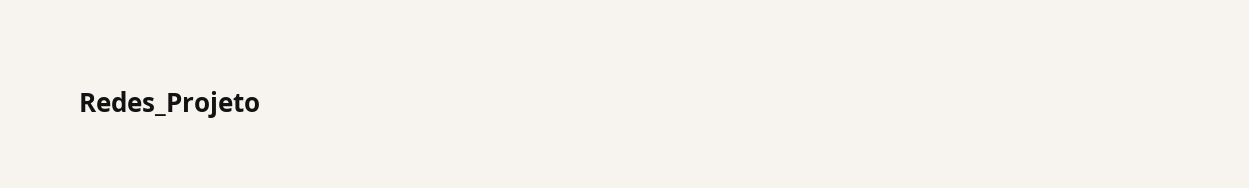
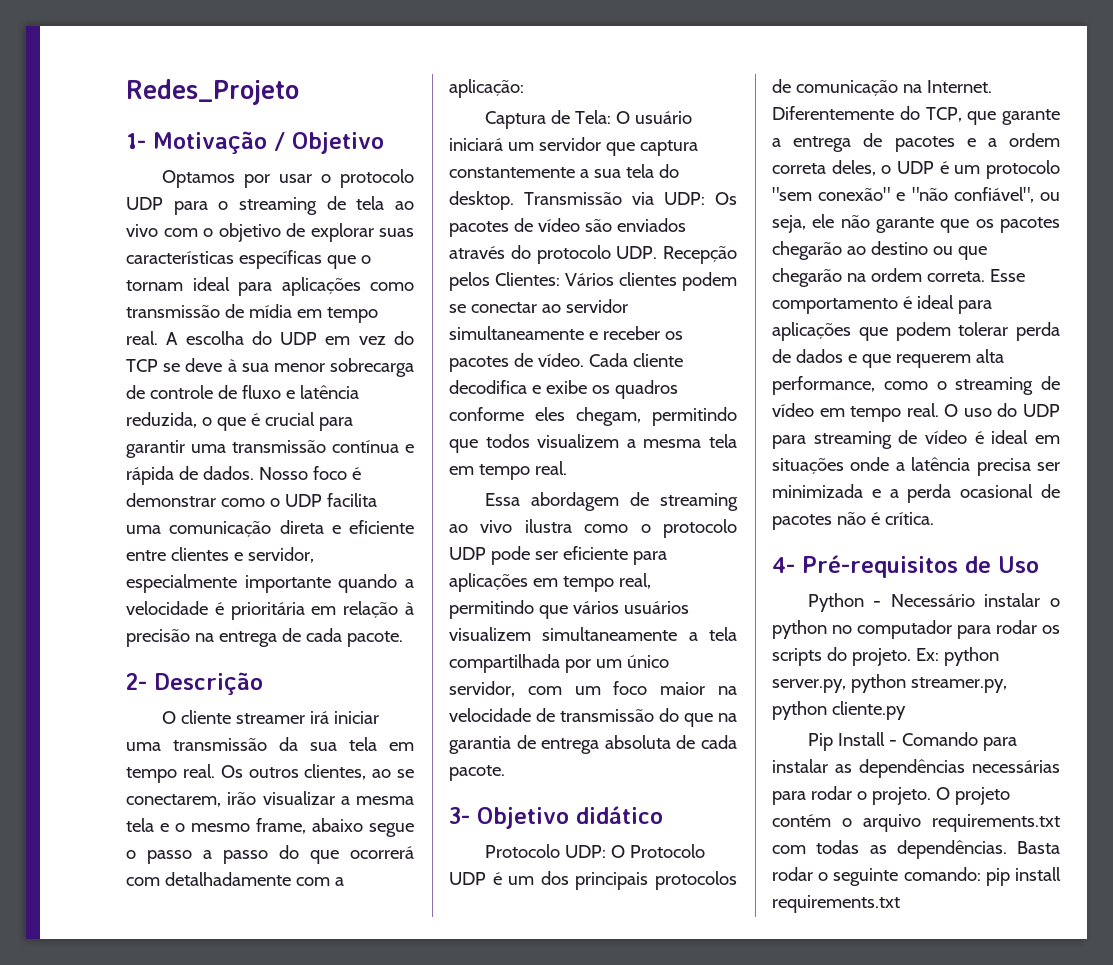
(260, 104) none -> [126,131,384,154] [161,169,414,188] [126,196,414,215] [126,223,414,242] [126,250,371,269] [126,277,414,296] [126,304,378,323] [126,331,414,345] [126,358,414,377] [126,385,359,399] [126,412,353,431] [126,440,414,458] [126,466,361,485] [126,493,377,507] [126,520,414,537] [126,547,314,563] [126,574,414,593] [126,601,414,620] [126,628,403,647] [126,672,263,695] [161,710,379,724] [126,737,414,751] [126,764,414,783] [126,791,414,807] [126,818,414,837] [126,845,414,864] [126,872,344,886] [449,79,524,98] [484,110,692,129] [449,137,698,156] [449,164,679,178] [449,191,737,210] [449,218,686,237] [449,245,737,264] [449,272,737,291] [449,299,628,313] [449,326,683,340] [449,353,683,372] [449,380,678,399] [449,407,737,426] [449,434,737,453] [449,461,567,480] [484,492,738,511] [449,519,737,538] [449,546,667,565] [449,573,651,592] [449,600,689,619] [449,627,737,641] [449,654,669,673] [449,681,737,697] [449,708,737,727] [449,735,737,754] [449,765,505,781] [449,806,663,829] [484,844,705,858] [449,871,737,890] [772,79,992,96] [772,106,1060,125] [772,133,1060,152] [772,160,1060,179] [772,187,1060,203] [772,214,1060,233] [772,241,987,260] [772,268,1025,287] [772,295,992,314] [772,322,1060,341] [772,349,1004,368] [772,376,1060,395] [772,403,1060,422] [772,430,1060,449] [772,457,1060,476] [772,484,1060,503] [772,512,934,530] [772,555,1039,578] [807,593,1060,612] [772,620,1060,639] [772,647,999,666] [772,674,1007,693] [772,701,906,720] [807,732,1017,751] [772,759,1060,778] [772,786,1010,805] [772,814,1060,832] [772,840,1060,859] [772,867,1061,886] [772,895,900,913] // 1- Motivação / Objetivo // Optamos por usar o protocolo UDP para o streaming de tela ao vivo com o objetivo de explorar suas características específicas que o tornam ideal para aplicações como transmissão de mídia em tempo real. A escolha do UDP em vez do TCP se deve à sua menor sobrecarga de controle de fluxo e latência reduzida, o que é crucial para garantir uma transmissão contínua e rápida de dados. Nosso foco é demonstrar como o UDP facilita uma comunicação direta e eficiente entre clientes e servidor, especialmente importante quando a velocidade é prioritária em relação à precisão na entrega de cada pacote. // 2- Descrição // O cliente streamer irá iniciar uma transmissão da sua tela em tempo real. Os outros clientes, ao se conectarem, irão visualizar a mesma tela e o mesmo frame, abaixo segue o passo a passo do que ocorrerá com detalhadamente com a aplicação: // Captura de Tela: O usuário iniciará um servidor que captura constantemente a sua tela do desktop. Transmissão via UDP: Os pacotes de vídeo são enviados através do protocolo UDP. Recepção pelos Clientes: Vários clientes podem se conectar ao servidor simultaneamente e receber os pacotes de vídeo. Cada cliente decodifica e exibe os quadros conforme eles chegam, permitindo que todos visualizem a mesma tela em tempo real. // Essa abordagem de streaming ao vivo ilustra como o protocolo UDP pode ser eficiente para aplicações em tempo real, permitindo que vários usuários visualizem simultaneamente a tela compartilhada por um único servidor, com um foco maior na velocidade de transmissão do que na garantia de entrega absoluta de cada pacote. // 3- Objetivo didático // Protocolo UDP: O Protocolo UDP é um dos principais protocolos de comunicação na Internet. Diferentemente do TCP, que garante a entrega de pacotes e a ordem correta deles, o UDP é um protocolo "sem conexão" e "não confiável", ou seja, ele não garante que os pacotes chegarão ao destino ou que chegarão na ordem correta. Esse comportamento é ideal para aplicações que podem tolerar perda de dados e que requerem alta performance, como o streaming de vídeo em tempo real. O uso do UDP para streaming de vídeo é ideal em situações onde a latência precisa ser minimizada e a perda ocasional de pacotes não é crítica. // 4- Pré-requisitos de Uso // Python - Necessário instalar o python no computador para rodar os scripts do projeto. Ex: python server.py, python streamer.py, python cliente.py // Pip Install - Comando para instalar as dependências necessárias para rodar o projeto. O projeto contém o arquivo requirements.txt com todas as dependências. Basta rodar o seguinte comando: pip install requirements.txt

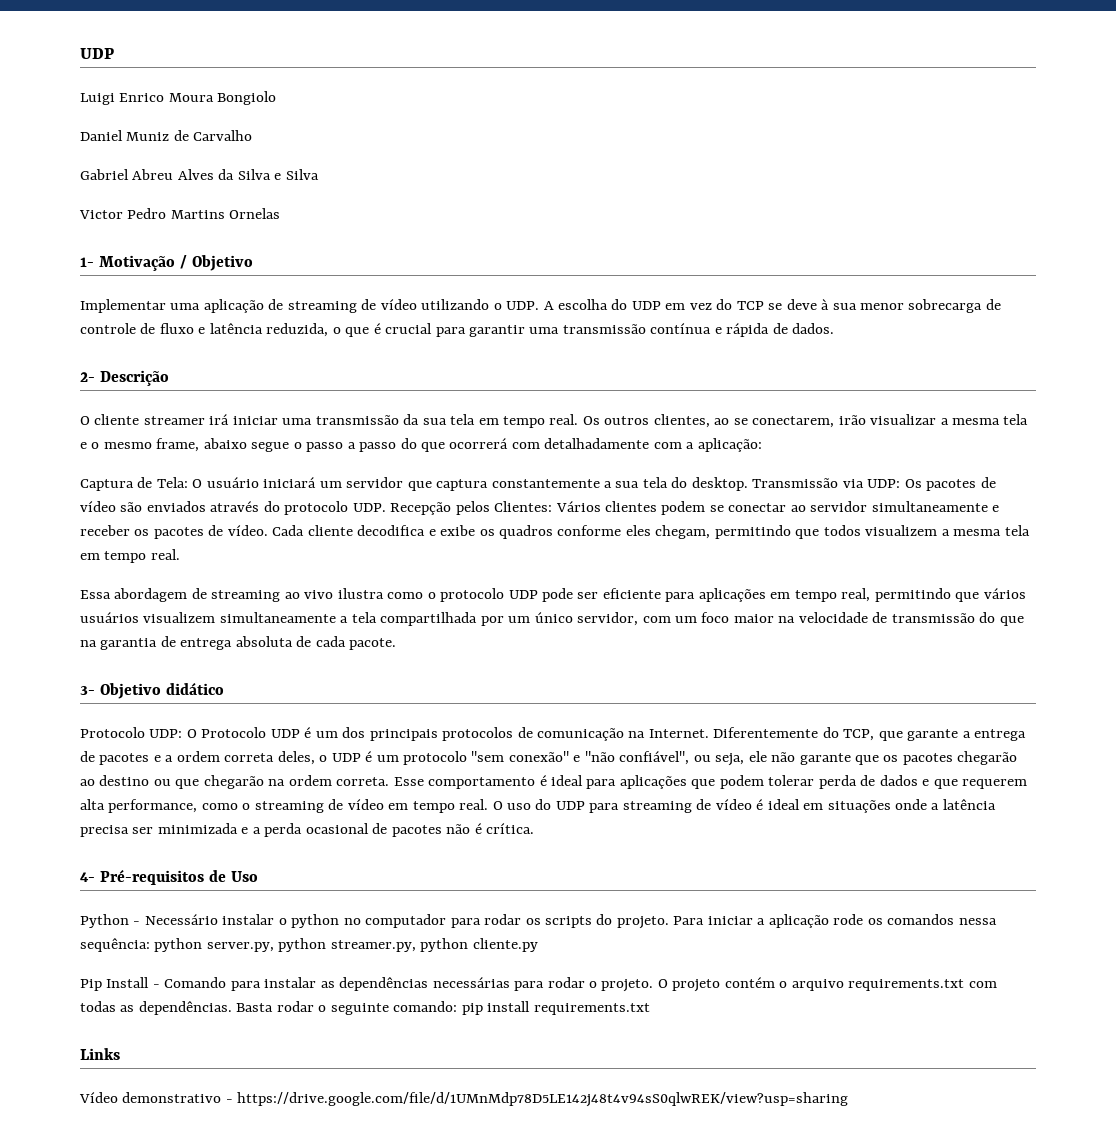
[126,79,299,105] [126,131,384,154] [161,169,414,188] [126,196,414,215] [126,223,414,242] [126,250,371,269] [126,277,414,296] [126,304,378,323] [126,331,158,345] Redes_Projeto // 1- Motivação / Objetivo // Optamos por usar o protocolo UDP para o streaming de tela ao vivo com o objetivo de explorar suas características específicas que o tornam ideal para aplicações como transmissão de mídia em tempo real. -> [80,48,114,59] [80,91,277,105] [80,130,253,141] [80,169,319,180] [79,208,281,219] [80,255,253,271] [80,299,540,313] UDP // Luigi Enrico Moura Bongiolo // Daniel Muniz de Carvalho // Gabriel Abreu Alves da Silva e Silva // Victor Pedro Martins Ornelas // 1- Motivação / Objetivo // Implementar uma aplicação de streaming de vídeo utilizando o UDP.
[258,466,361,480] [126,493,377,507] [126,520,414,537] [126,547,314,563] [126,574,414,593] [126,601,414,620] [126,628,403,647] Nosso foco é demonstrar como o UDP facilita uma comunicação direta e eficiente entre clientes e servidor, especialmente importante quando a velocidade é prioritária em relação à precisão na entrega de cada pacote. -> (835, 328) none
[915,648,939,661] Ex: -> [673,914,997,928] [80,938,150,952] Para iniciar a aplicação rode os comandos nessa sequência:
(900, 904) none -> [80,1048,120,1060] [79,1092,849,1107] // Links // Vídeo demonstrativo - https://drive.google.com/file/d/1UMnMdp78D5LE142j48t4v94sS0qlwREK/view?usp=sharing

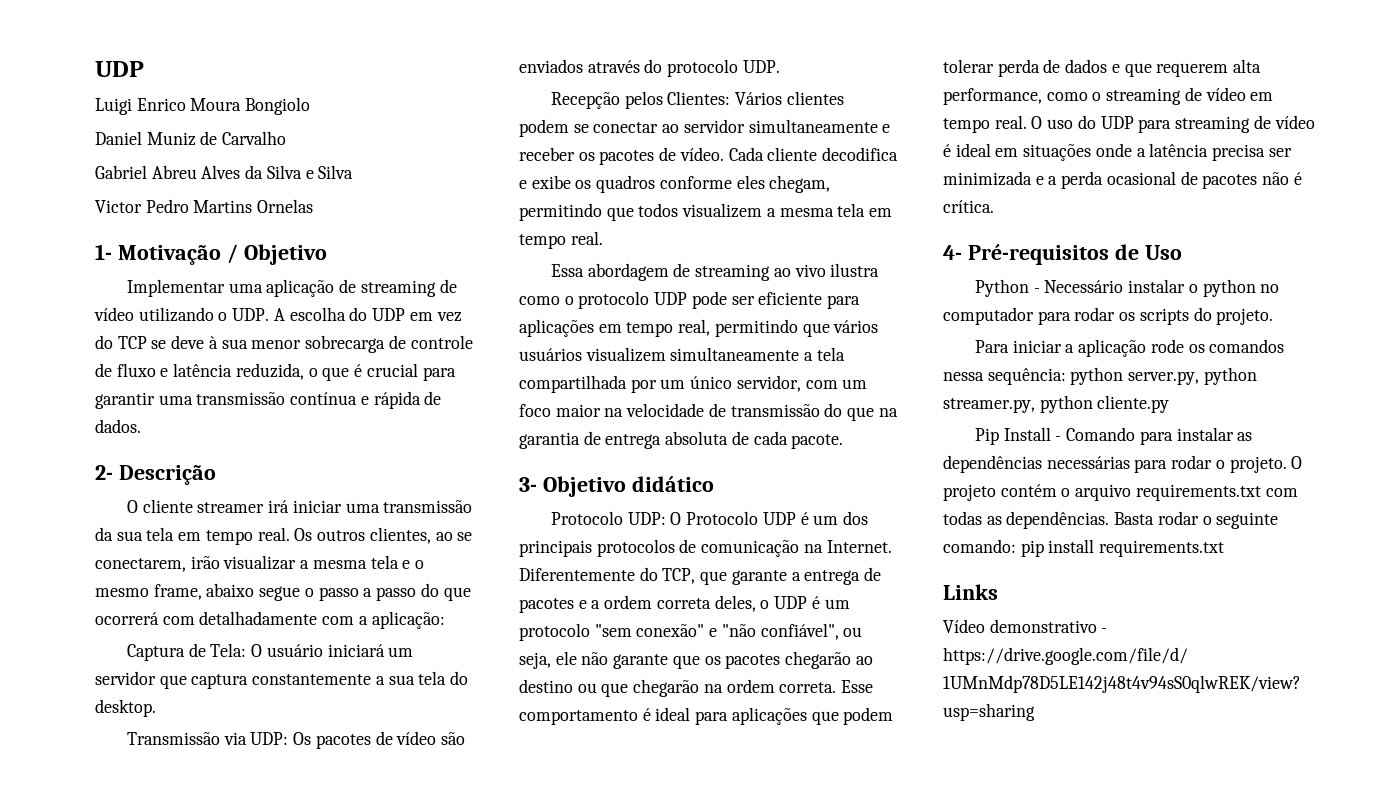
(748, 484) none -> (156, 708) //
(386, 507) none -> (780, 66) //
(669, 922) none -> (1274, 316) //

